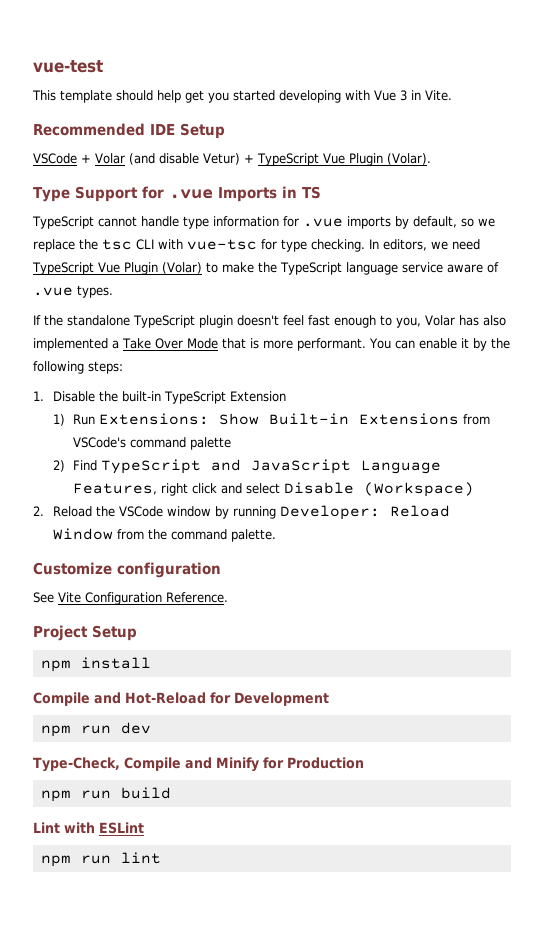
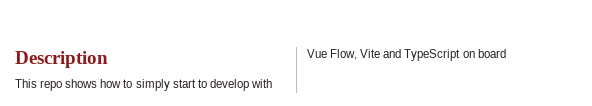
[33,60,103,73] vue-test -> [15,51,108,68] Description
[60,90,452,103] [33,123,225,139] [33,153,431,166] [33,186,321,202] [32,216,495,229] [33,239,480,252] [32,262,499,275] [33,285,113,298] [33,315,506,328] [33,338,510,351] [33,361,123,374] [33,391,286,404] [52,413,490,426] [72,437,231,450] [52,459,441,474] [72,482,474,497] [33,505,450,520] [52,528,276,542] [33,562,221,578] [33,592,228,605] [33,625,137,641] [40,657,151,672] [33,692,329,706] [40,722,151,737] [33,757,364,772] [40,787,171,802] [33,822,144,834] [40,852,161,867] template should help get you started developing with Vue 3 in Vite. // Recommended IDE Setup // VSCode + Volar (and disable Vetur) + TypeScript Vue Plugin (Volar). // Type Support for .vue Imports in TS // TypeScript cannot handle type information for .vue imports by default, so we replace the tsc CLI with vue-tsc for type checking. In editors, we need TypeScript Vue Plugin (Volar) to make the TypeScript language service aware of .vue types. // If the standalone TypeScript plugin doesn't feel fast enough to you, Volar has also implemented a Take Over Mode that is more performant. You can enable it by the following steps: // 1. Disable the built-in TypeScript Extension // 1) Run Extensions: Show Built-in Extensions from VSCode's command palette // 2) Find TypeScript and JavaScript Language Features, right click and select Disable (Workspace) // 2. Reload the VSCode window by running Developer: Reload Window from the command palette. // Customize configuration // See Vite Configuration Reference. // Project Setup // npm install // Compile and Hot-Reload for Development // npm run dev // Type-Check, Compile and Minify for Production // npm run build // Lint with ESLint // npm run lint -> [40,79,272,91] [307,49,506,61] repo shows how to simply start to develop with Vue Flow, Vite and TypeScript on board

